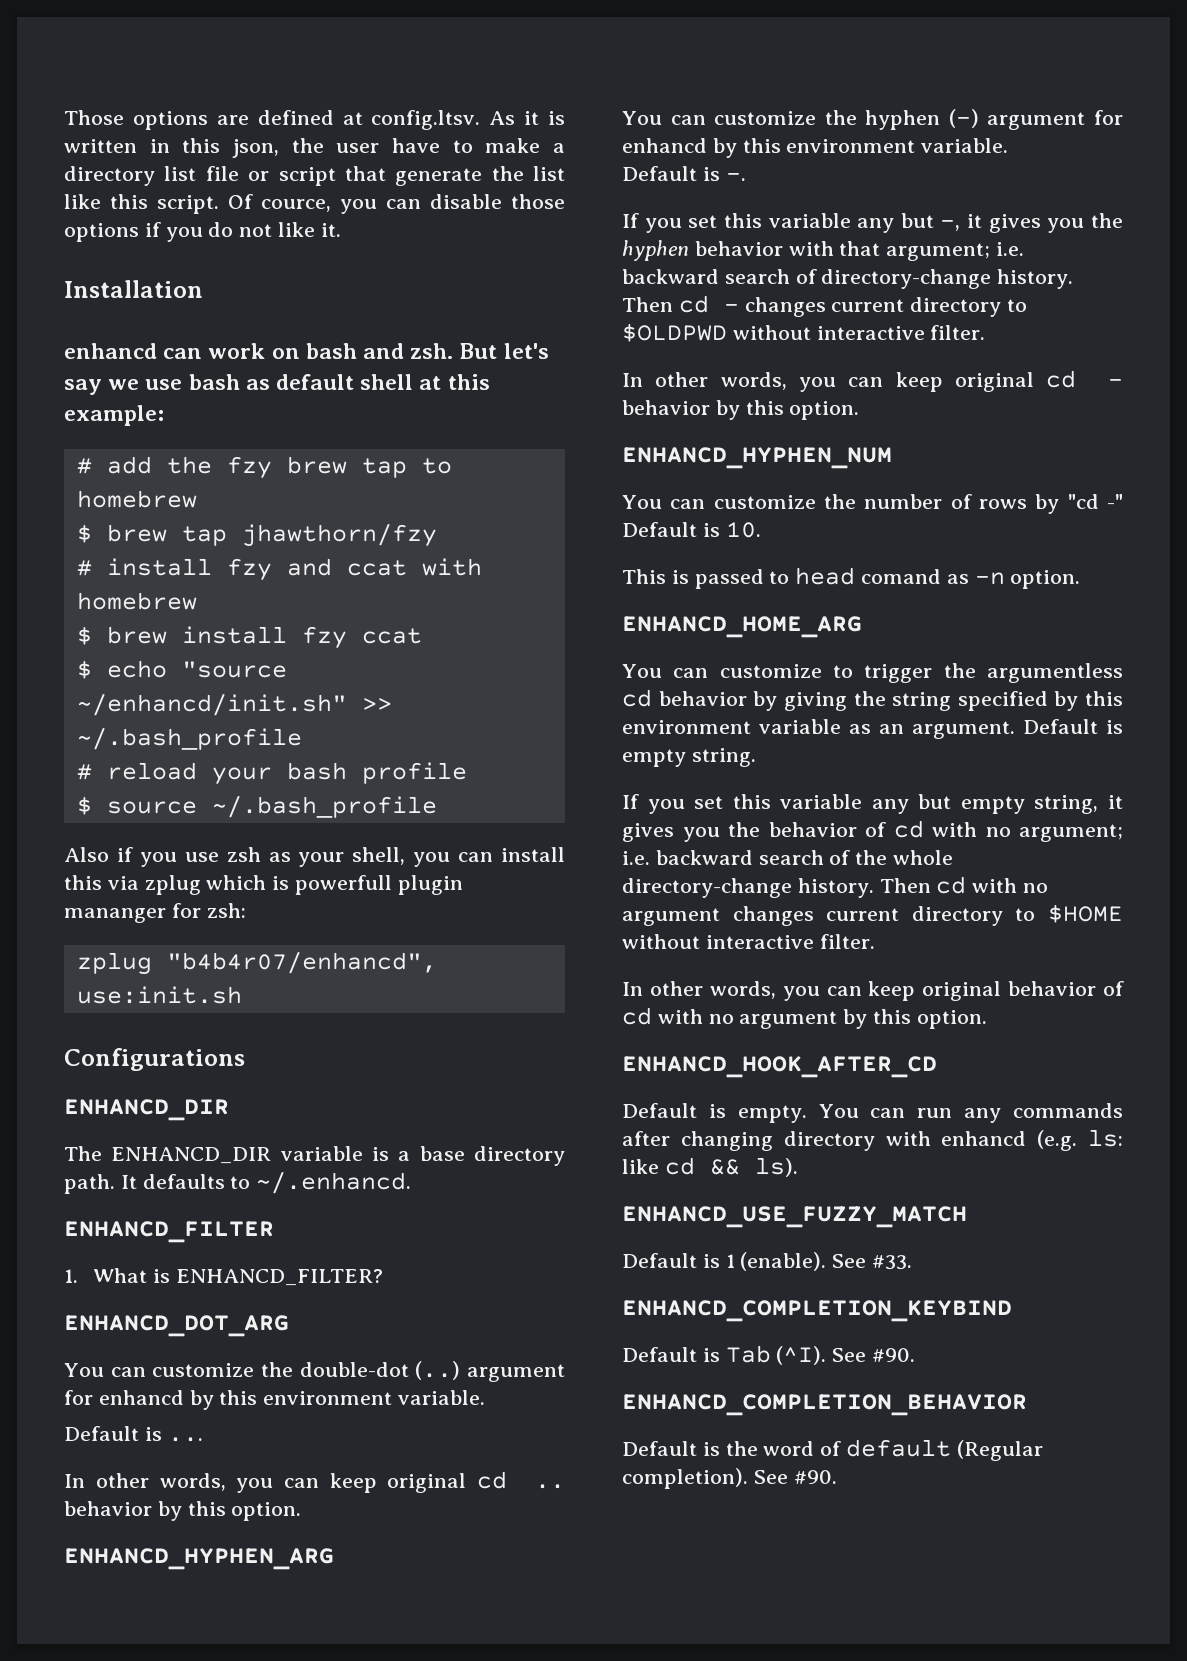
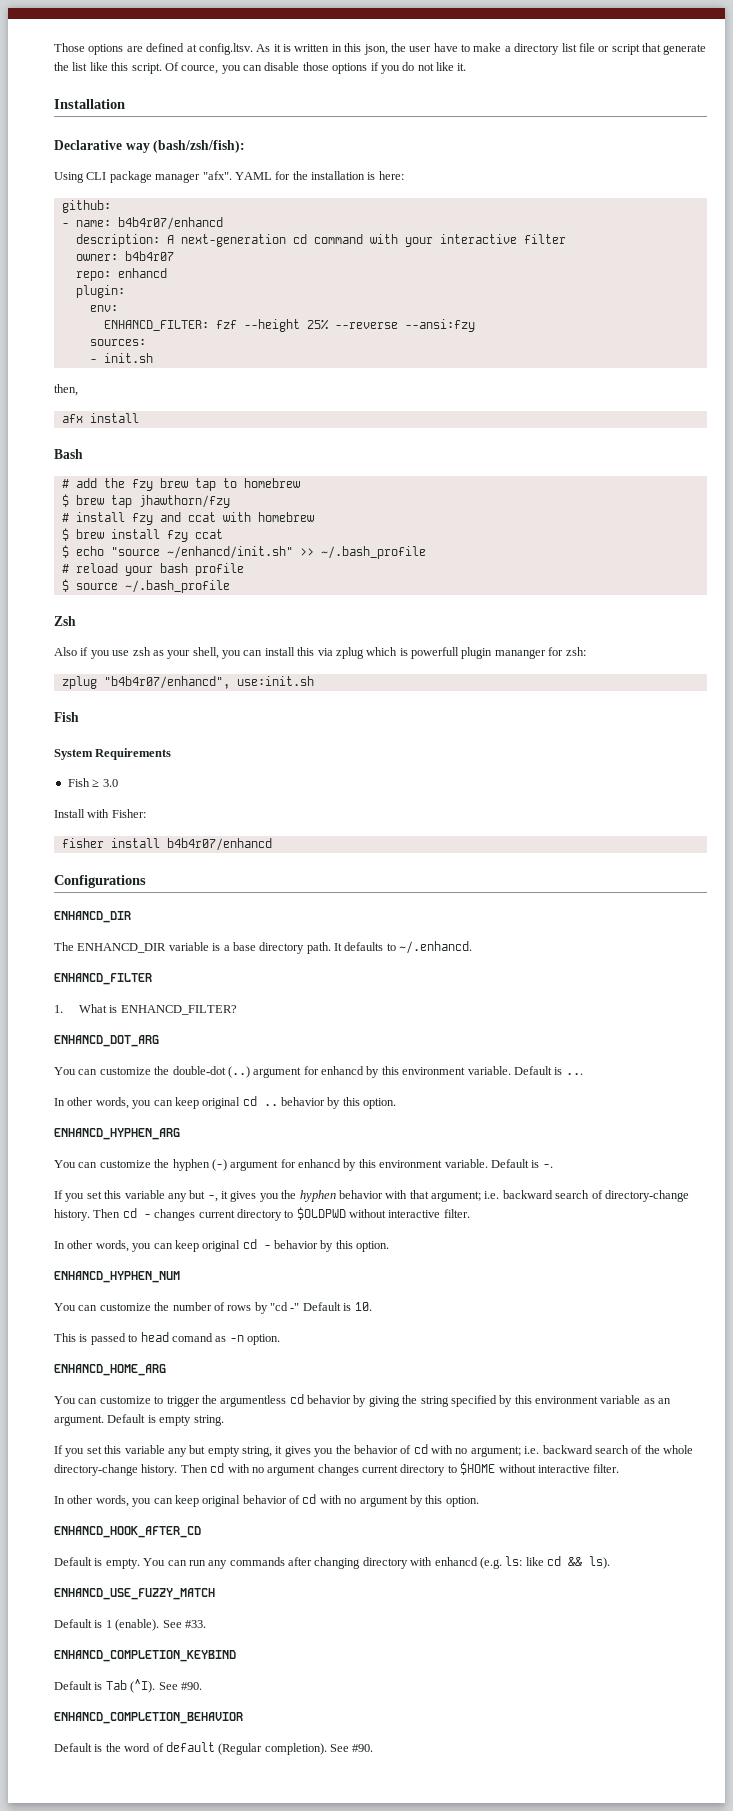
[64,343,549,359] [64,374,490,395] [64,405,164,426] enhancd can work on bash and zsh. But let's say we use bash as default shell at this example: -> [54,140,246,153] [54,171,404,183] [61,200,111,213] [61,217,223,230] [75,234,566,247] [75,251,174,261] [75,268,167,281] [75,285,125,298] [89,305,118,312] [103,319,475,332] [89,339,146,346] [89,353,153,363] [54,384,78,396] [61,413,139,423] [54,449,83,459] Declarative way (bash/zsh/fish): // Using CLI package manager "afx". YAML for the installation is here: // github: // - name: b4b4r07/enhancd // description: A next-generation cd command with your interactive filter // owner: b4b4r07 // repo: enhancd // plugin: // env: // ENHANCD_FILTER: fzf --height 25% --reverse --ansi:fzy // sources: // - init.sh // then, // afx install // Bash
(437, 806) none -> [54,616,76,626] // Zsh
(242, 995) none -> [54,712,79,722] [54,748,172,760] [67,778,118,787] [54,809,146,818] [61,838,272,851] // Fish // System Requirements // Fish ≥ 3.0 // Install with Fisher: // fisher install b4b4r07/enhancd
(486, 1397) // -> (511, 1070) none
(1009, 145) // -> (488, 1163) none

